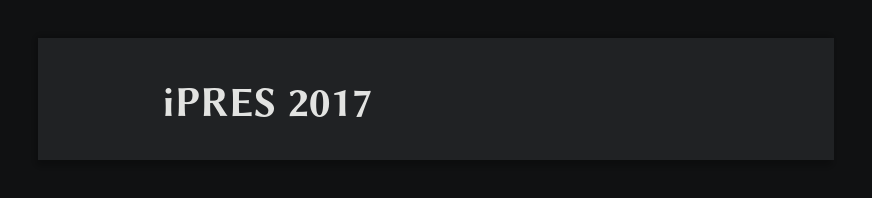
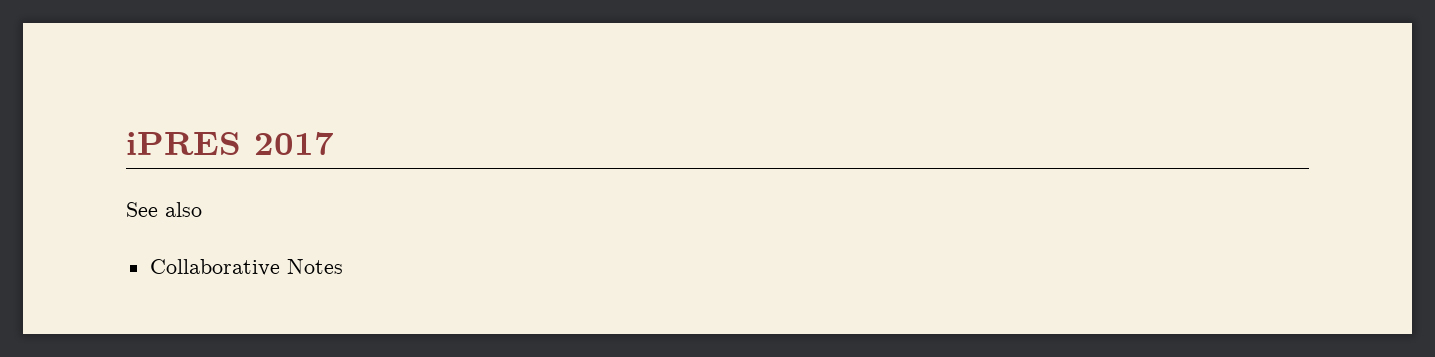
(373, 103) none -> [126,202,202,217] [149,259,343,276] // See also // Collaborative Notes

